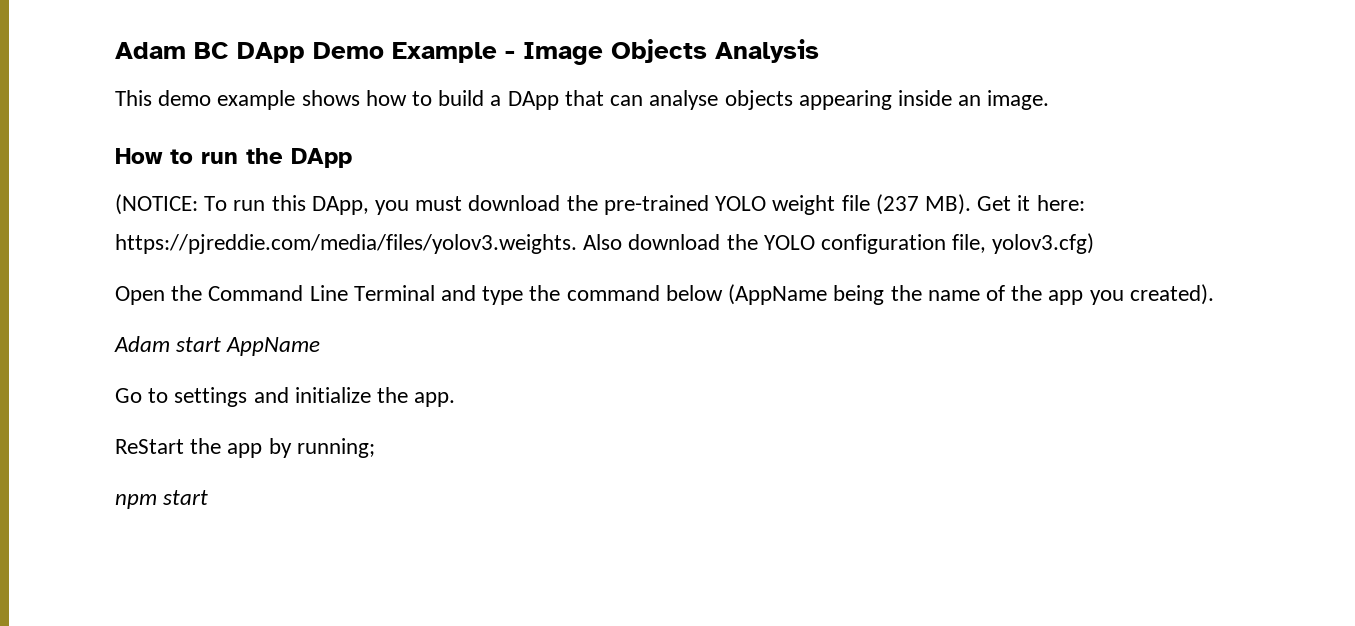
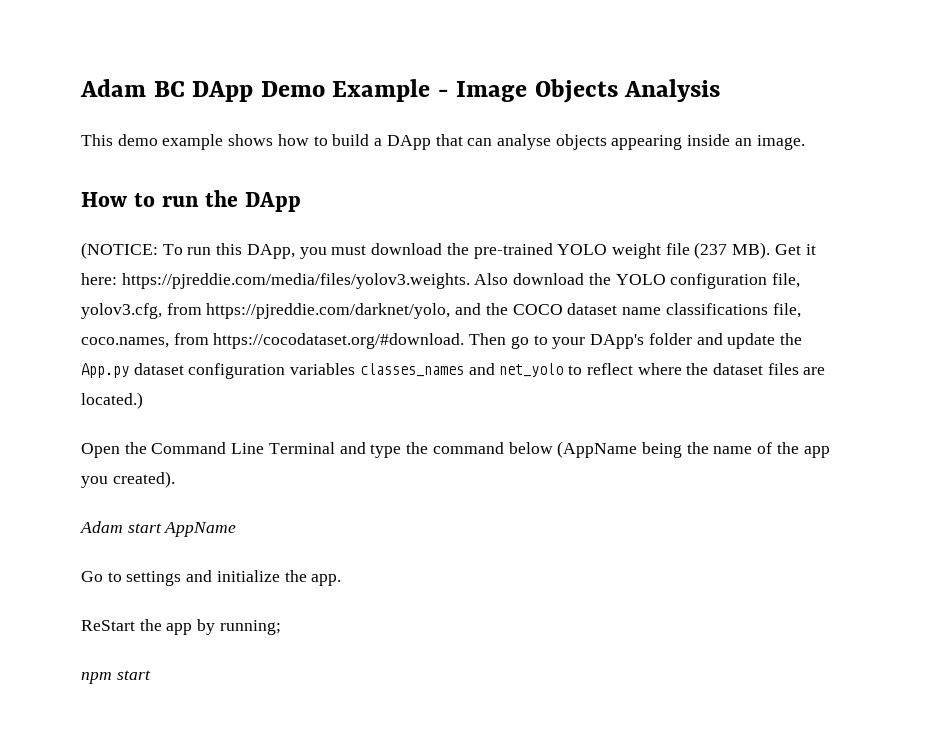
[992,233,1095,254] yolov3.cfg) -> [81,303,801,319] [81,333,802,349] [81,363,826,379] [81,392,143,409] yolov3.cfg, from https://pjreddie.com/darknet/yolo, and the COCO dataset name classifications file, coco.names, from https://cocodataset.org/#download. Then go to your DApp's folder and update the App.py dataset configuration variables classes_names and net_yolo to reflect where the dataset files are located.)

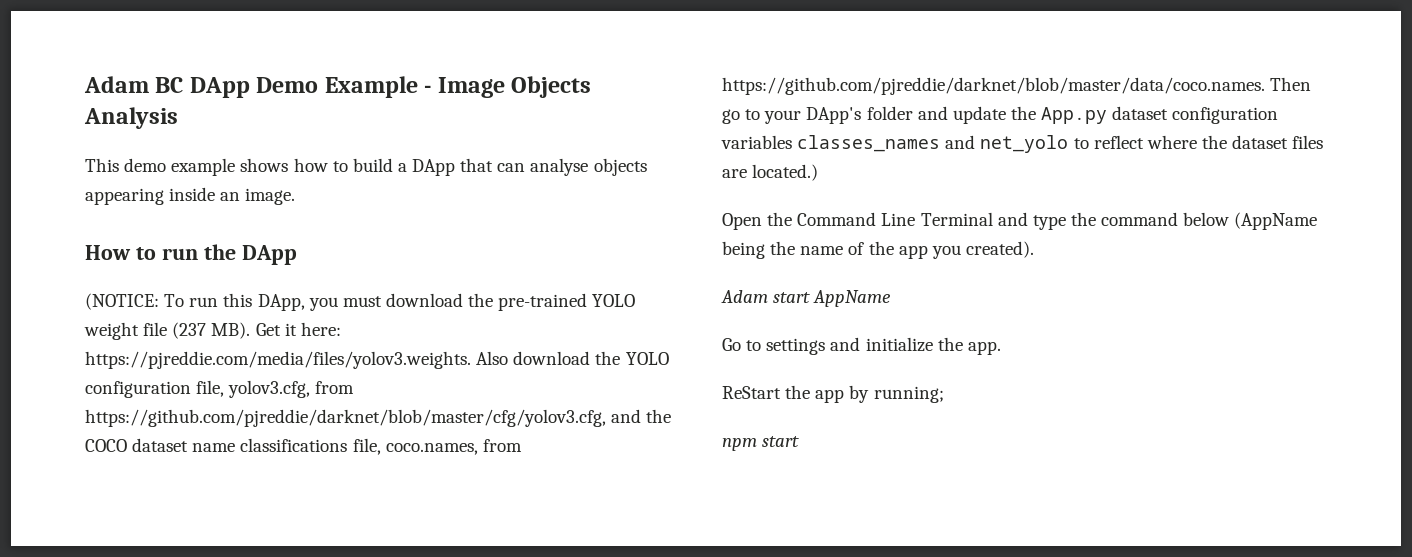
[206,303,451,319] https://pjreddie.com/darknet/yolo, -> [85,409,606,427] https://github.com/pjreddie/darknet/blob/master/cfg/yolov3.cfg,
[213,333,465,349] https://cocodataset.org/#download. -> [722,77,1265,95] https://github.com/pjreddie/darknet/blob/master/data/coco.names.

